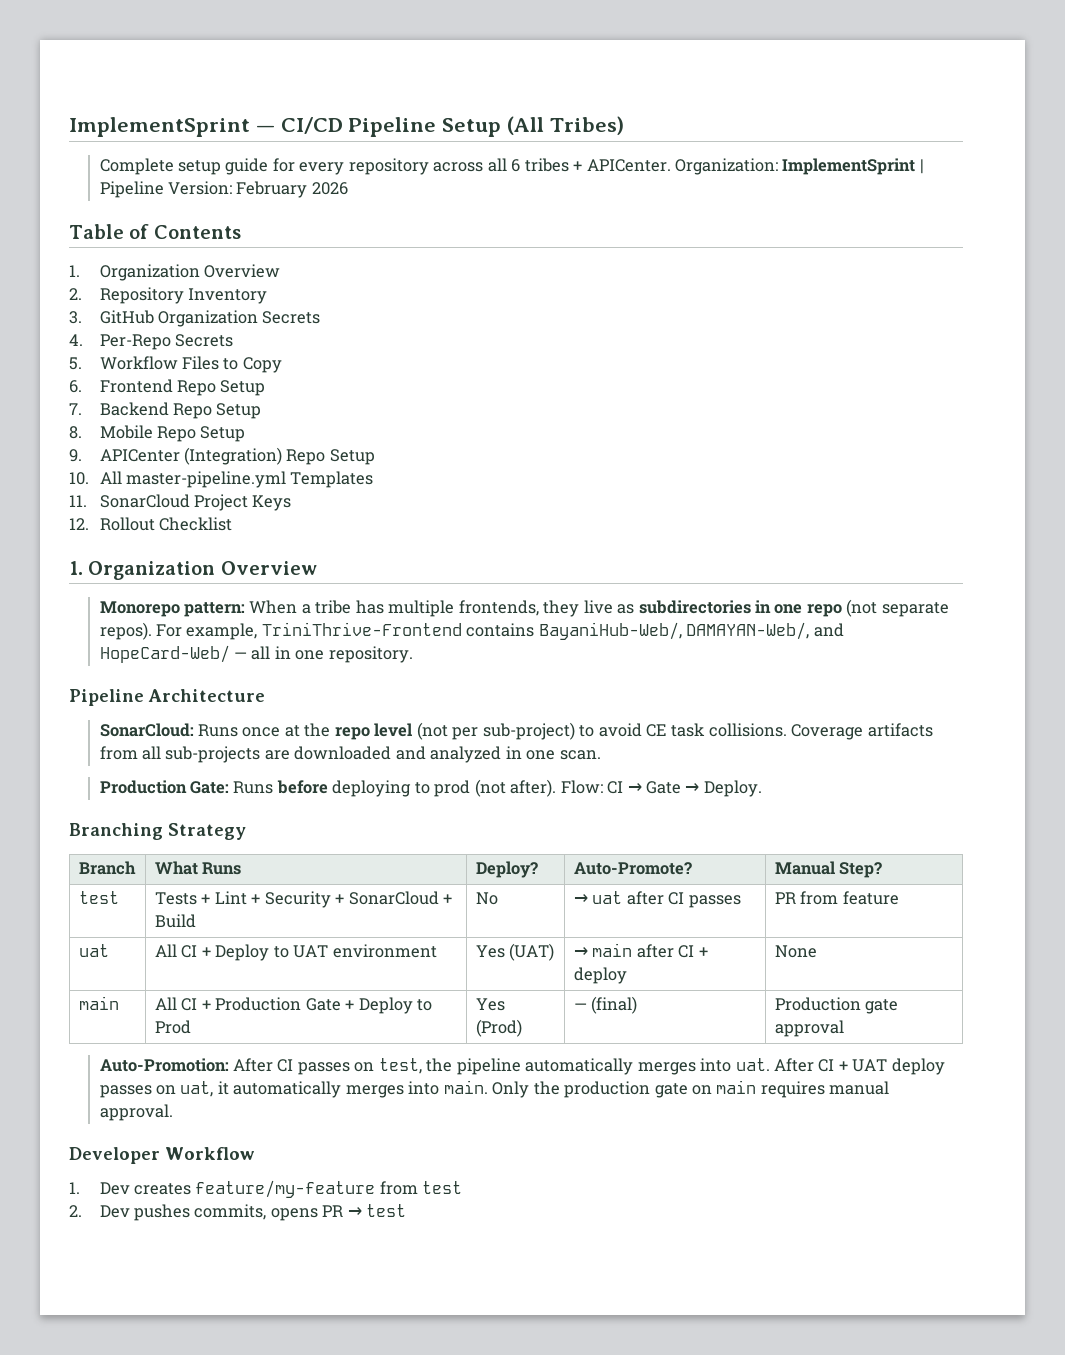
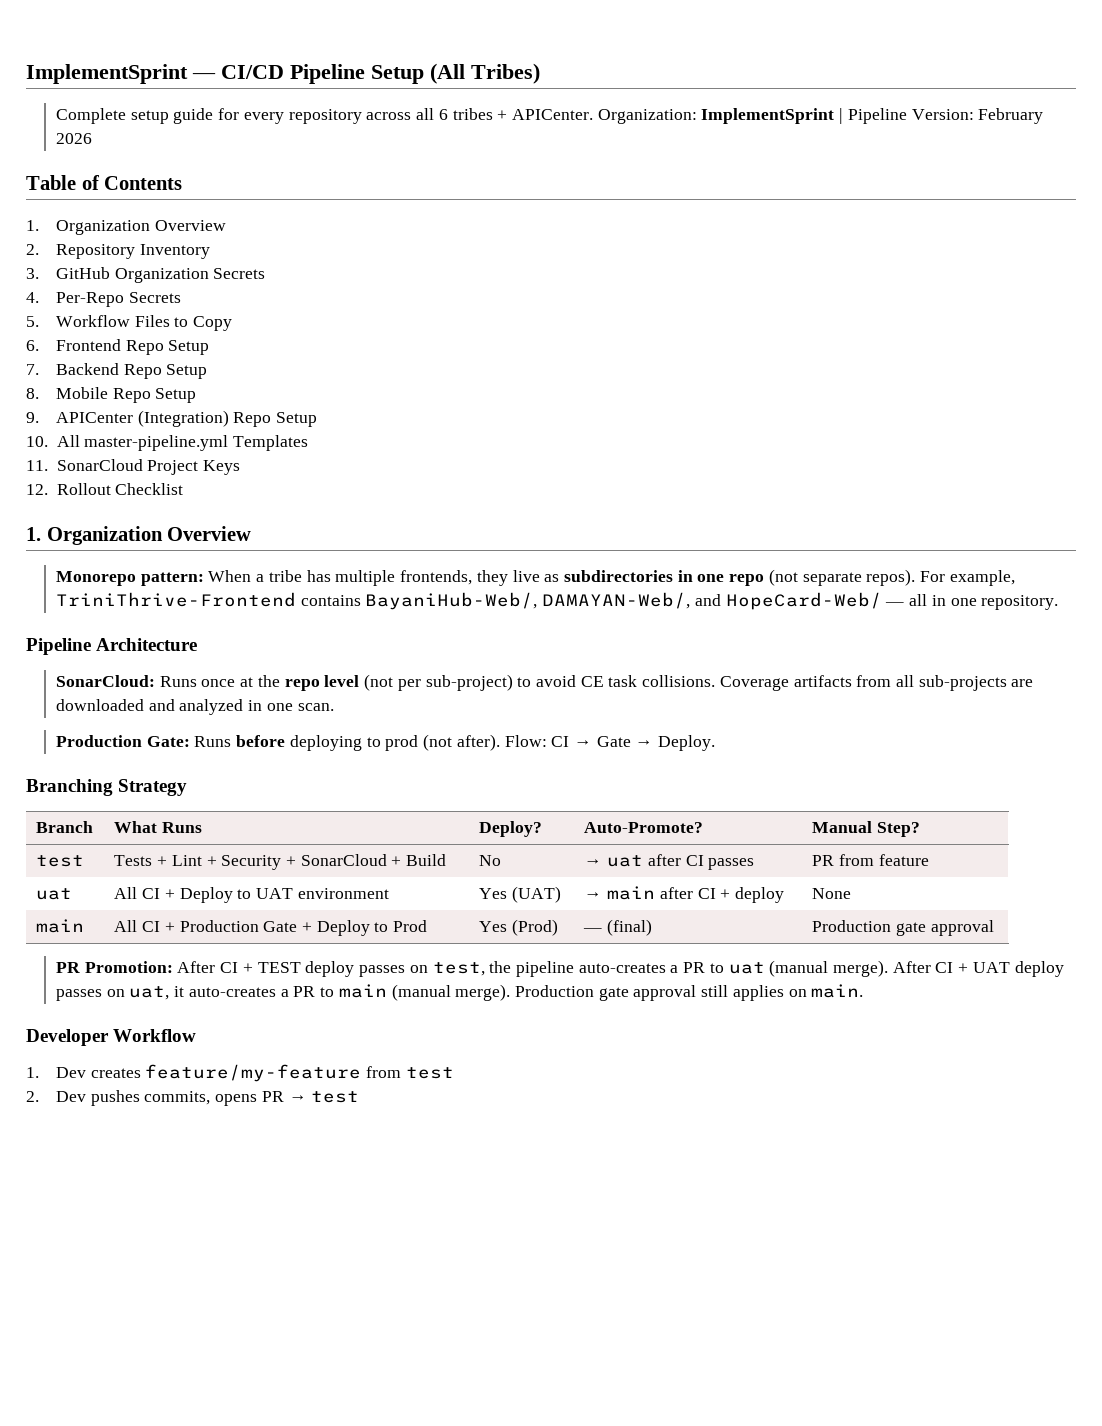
[99,1058,294,1072] Auto-Promotion: After CI -> [55,961,355,977] PR Promotion: After CI + TEST deploy
[525,1058,770,1075] automatically merges into uat. -> [578,960,889,977] auto-creates a PR to uat (manual merge).
[233,1080,890,1098] [99,1104,173,1121] automatically merges into main. Only the production gate on main requires manual approval. -> [188,984,864,1001] auto-creates a PR to main (manual merge). Production gate approval still applies on main.

